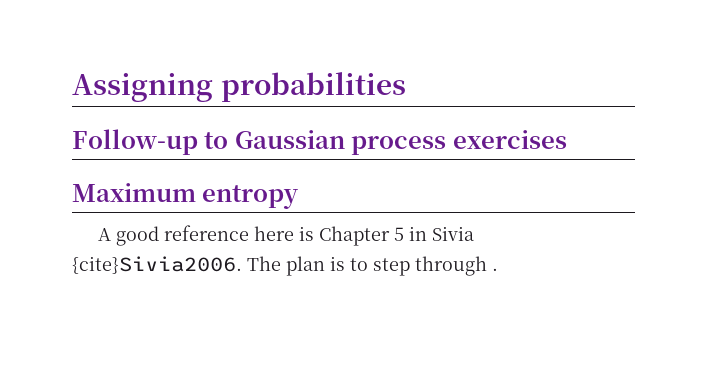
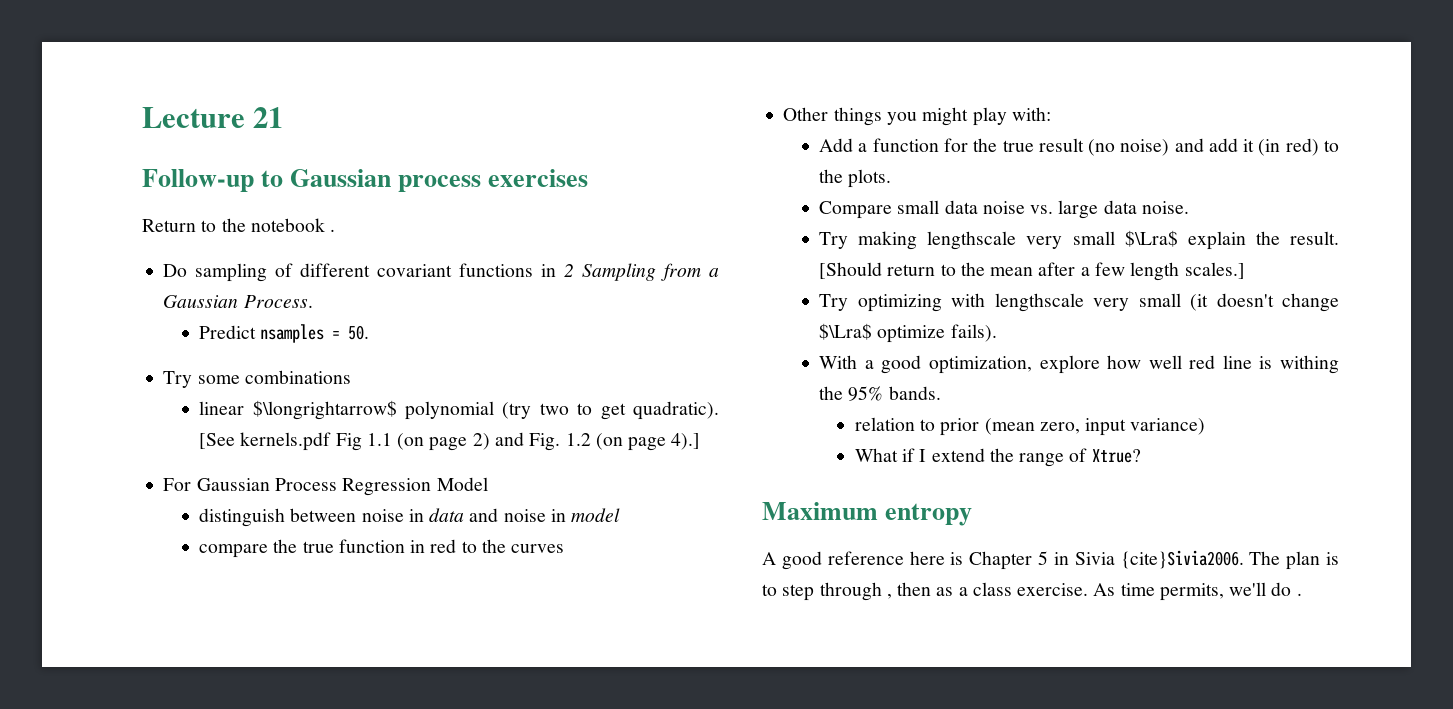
[72,72,406,102] Assigning probabilities -> [142,107,284,128] Lecture 21
(567, 139) none -> [142,218,336,232] [163,263,719,282] [163,295,313,308] [199,324,370,343] [163,370,351,388] [199,400,719,420] [199,432,701,451] [163,477,488,496] [199,508,621,527] [199,539,565,558] [783,107,1051,126] [819,138,1339,156] [819,169,892,188] [819,200,1190,219] [819,230,1339,250] [819,262,1245,281] [819,293,1339,312] [819,323,997,343] [819,355,1339,374] [819,386,941,401] [854,417,1206,436] [854,448,1141,467] // Return to the notebook . // Do sampling of different covariant functions in 2 Sampling from a Gaussian Process. // Predict nsamples = 50. // Try some combinations // linear $\longrightarrow$ polynomial (try two to get quadratic). [See kernels.pdf Fig 1.1 (on page 2) and Fig. 1.2 (on page 4).] // For Gaussian Process Regression Model // distinguish between noise in data and noise in model // compare the true function in red to the curves // Other things you might play with: // Add a function for the true result (no noise) and add it (in red) to the plots. // Compare small data noise vs. large data noise. // Try making lengthscale very small $\Lra$ explain the result. [Should return to the mean after a few length scales.] // Try optimizing with lengthscale very small (it doesn't change $\Lra$ optimize fails). // With a good optimization, explore how well red line is withing the 95% bands. // relation to prior (mean zero, input variance) // What if I extend the range of Xtrue?
(487, 266) none -> [886,582,1292,601] , then as a class exercise. As time permits, we'll do

